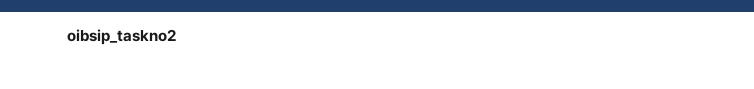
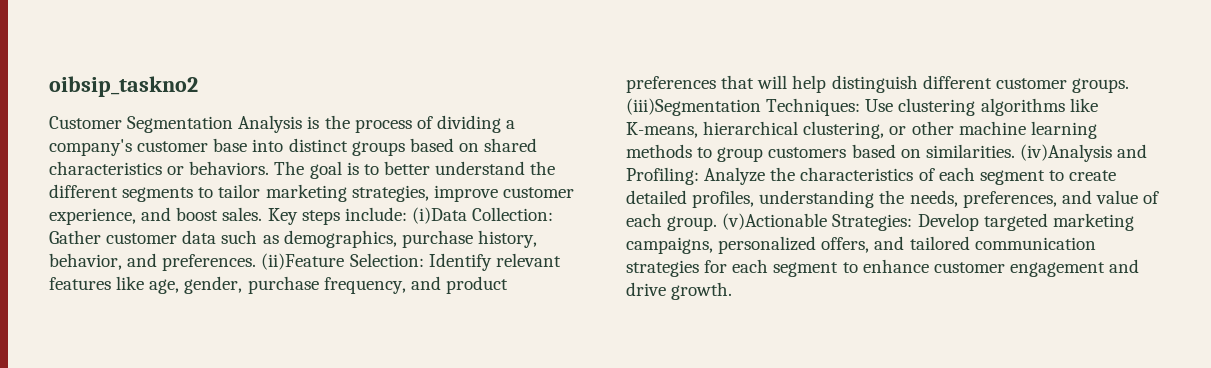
(176, 37) none -> [49,115,516,133] [49,138,538,156] [49,161,556,179] [49,184,574,202] [49,207,554,225] [49,230,537,248] [49,253,561,271] [49,276,508,294] [626,75,1129,93] [626,98,1098,116] [626,121,1097,139] [626,144,1148,162] [626,167,1117,185] [626,190,1160,208] [626,213,1134,231] [626,236,1096,254] [626,259,1140,277] [626,282,733,300] // Customer Segmentation Analysis is the process of dividing a company's customer base into distinct groups based on shared characteristics or behaviors. The goal is to better understand the different segments to tailor marketing strategies, improve customer experience, and boost sales. Key steps include: (i)Data Collection: Gather customer data such as demographics, purchase history, behavior, and preferences. (ii)Feature Selection: Identify relevant features like age, gender, purchase frequency, and product preferences that will help distinguish different customer groups. (iii)Segmentation Techniques: Use clustering algorithms like K-means, hierarchical clustering, or other machine learning methods to group customers based on similarities. (iv)Analysis and Profiling: Analyze the characteristics of each segment to create detailed profiles, understanding the needs, preferences, and value of each group. (v)Actionable Strategies: Develop targeted marketing campaigns, personalized offers, and tailored communication strategies for each segment to enhance customer engagement and drive growth.

